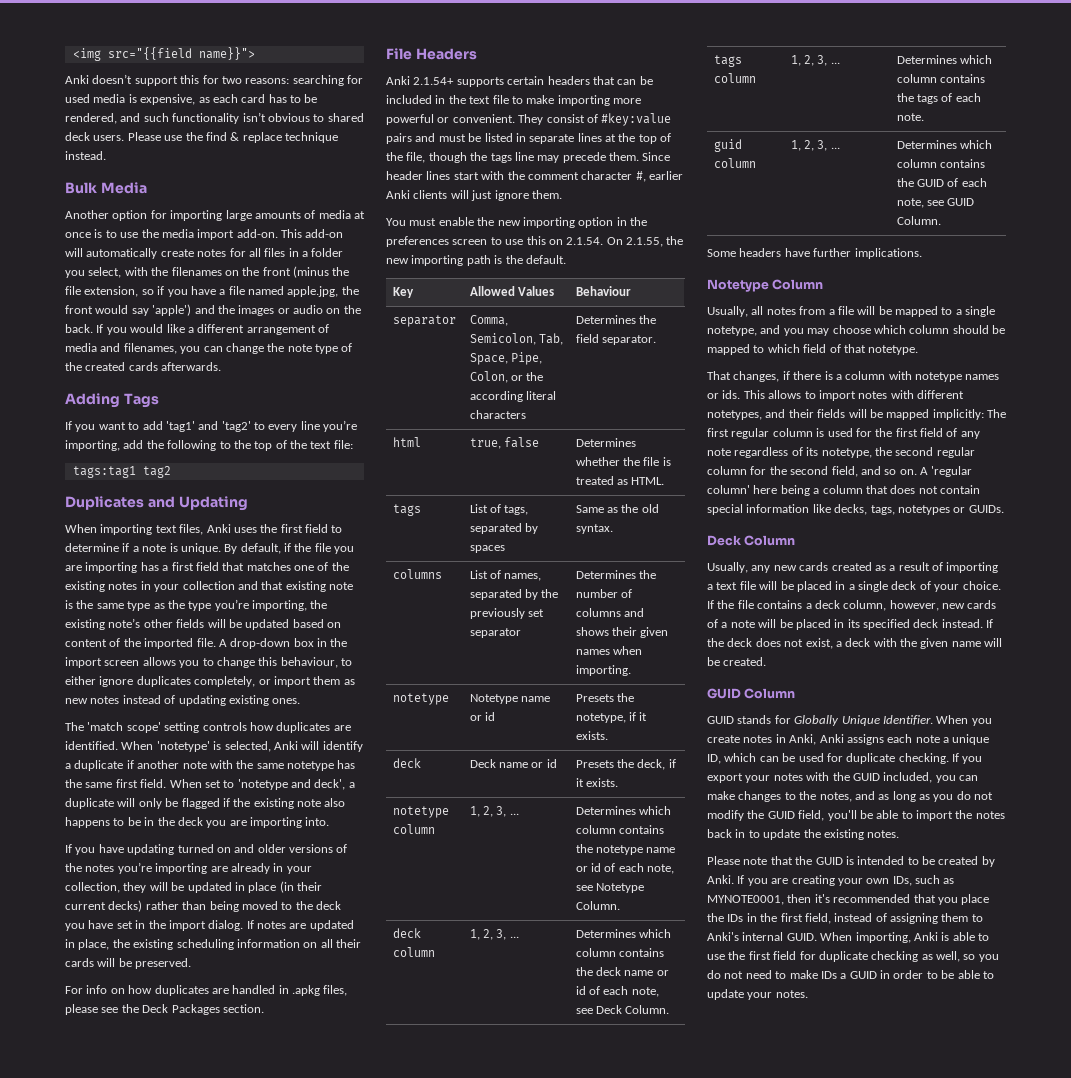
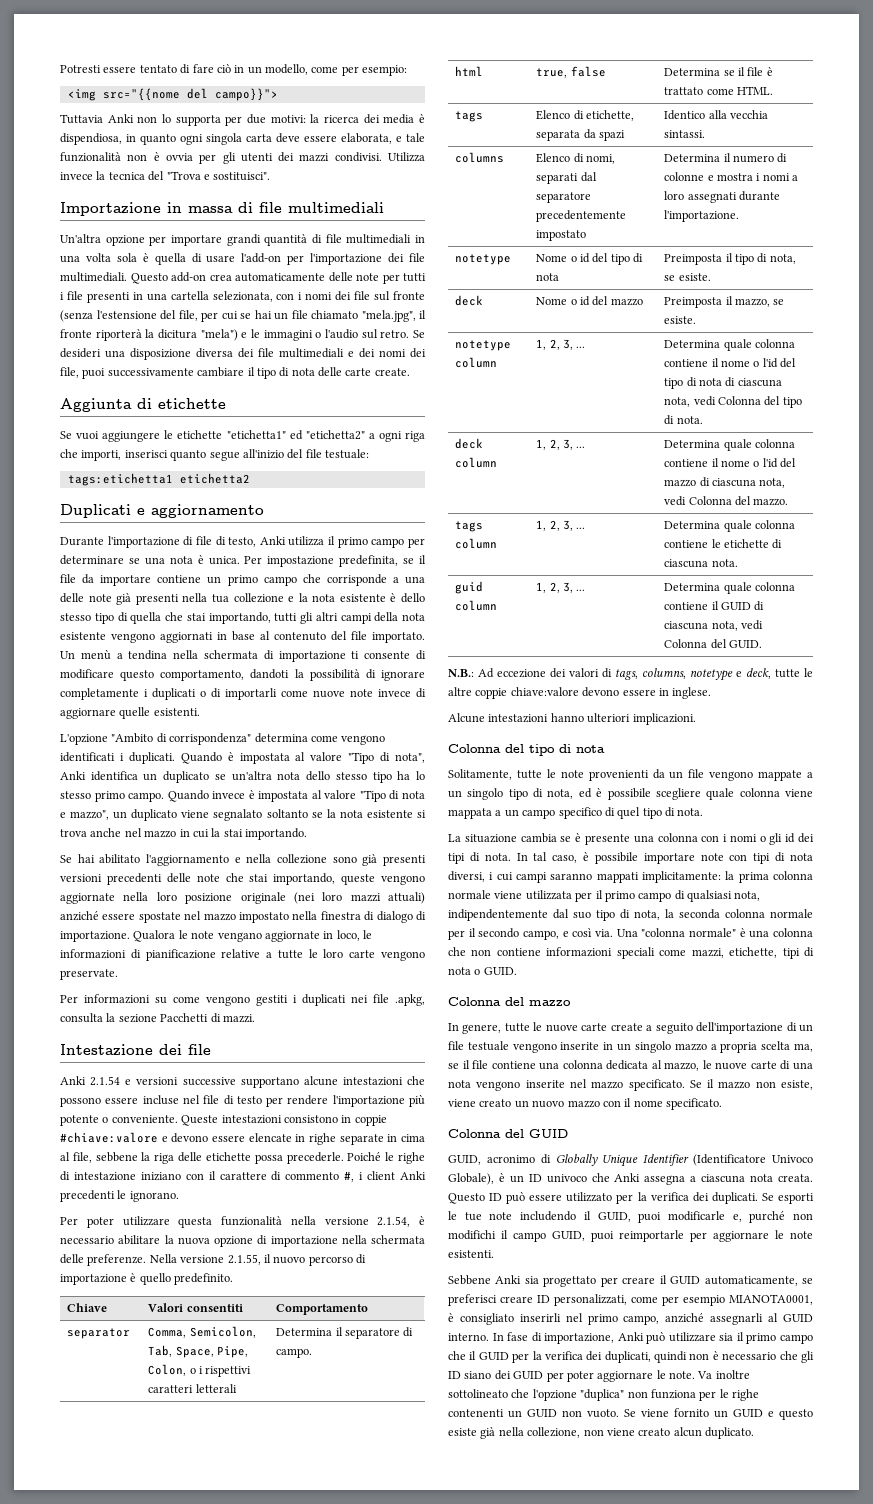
[72,47,255,61] [65,74,363,86] [65,94,318,105] [65,112,364,124] [65,132,338,143] [65,151,106,160] [65,182,147,194] [65,210,365,221] [65,229,344,240] [65,248,344,259] [65,266,350,278] [65,286,359,297] [65,304,361,316] [65,324,329,335] [65,343,353,354] [65,362,222,371] [65,393,159,408] [65,420,358,432] [65,440,353,451] [72,466,171,478] [65,496,248,511] [65,524,343,535] [65,543,355,554] [65,562,349,573] [65,581,353,592] [65,599,328,611] [65,618,341,630] [65,638,348,649] [65,657,352,668] [65,676,355,687] [65,695,301,706] [65,722,351,733] [65,741,363,752] [65,760,356,771] [65,779,355,790] [65,798,346,809] [65,817,330,828] [65,844,348,855] [65,862,312,874] [65,881,322,893] [65,900,341,912] [65,920,354,931] [65,939,361,950] [65,958,192,969] [65,985,348,996] [65,1004,264,1015] [386,48,477,60] [386,76,653,87] [386,95,641,106] [386,113,672,126] [386,133,672,144] [386,152,671,163] [386,171,683,182] [386,190,562,201] [386,217,647,228] [386,236,684,247] [386,255,566,266] [392,287,414,298] [469,286,555,296] [575,286,631,296] <img src="{{field name}}"> // Anki doesn’t support this for two reasons: searching for used media is expensive, as each card has to be rendered, and such functionality isn’t obvious to shared deck users. Please use the find & replace technique instead. // Bulk Media // Another option for importing large amounts of media at once is to use the media import add-on. This add-on will automatically create notes for all files in a folder you select, with the filenames on the front (minus the file extension, so if you have a file named apple.jpg, the front would say 'apple') and the images or audio on the back. If you would like a different arrangement of media and filenames, you can change the note type of the created cards afterwards. // Adding Tags // If you want to add 'tag1' and 'tag2' to every line you’re importing, add the following to the top of the text file: // tags:tag1 tag2 // Duplicates and Updating // When importing text files, Anki uses the first field to determine if a note is unique. By default, if the file you are importing has a first field that matches one of the existing notes in your collection and that existing note is the same type as the type you’re importing, the existing note’s other fields will be updated based on content of the imported file. A drop-down box in the import screen allows you to change this behaviour, to either ignore duplicates completely, or import them as new notes instead of updating existing ones. // The 'match scope' setting controls how duplicates are identified. When 'notetype' is selected, Anki will identify a duplicate if another note with the same notetype has the same first field. When set to 'notetype and deck', a duplicate will only be flagged if the existing note also happens to be in the deck you are importing into. // If you have updating turned on and older versions of the notes you’re importing are already in your collection, they will be updated in place (in their current decks) rather than being moved to the deck you have set in the import dialog. If notes are updated in place, the existing scheduling information on all their cards will be preserved. // For info on how duplicates are handled in .apkg files, please see the Deck Packages section. // File Headers // Anki 2.1.54+ supports certain headers that can be included in the text file to make importing more powerful or convenient. They consist of #key:value pairs and must be listed in separate lines at the top of the file, though the tags line may precede them. Since header lines start with the comment character #, earlier Anki clients will just ignore them. // You must enable the new importing option in the preferences screen to use this on 2.1.54. On 2.1.55, the new importing path is the default. // Key | Allowed Values | Behaviour -> [60,64,408,76] [67,88,278,101] [60,114,426,126] [60,133,425,145] [60,152,426,164] [60,171,271,181] [60,202,384,216] [60,234,426,246] [60,253,425,265] [60,272,426,284] [60,291,425,303] [60,310,426,322] [60,329,425,341] [60,348,426,360] [60,367,410,379] [60,398,226,412] [60,430,425,442] [60,449,369,461] [67,473,250,486] [60,504,264,518] [60,536,425,548] [60,555,426,567] [60,574,426,586] [60,593,425,605] [60,612,425,624] [60,631,425,643] [60,649,427,662] [60,669,425,681] [60,688,426,700] [60,707,200,719] [60,733,386,745] [60,752,425,764] [60,771,425,783] [60,790,425,802] [60,809,426,821] [60,828,307,840] [60,854,427,866] [60,873,425,885] [60,892,425,904] [60,911,426,923] [60,930,372,942] [60,949,425,961] [60,969,118,980] [60,994,425,1006] [60,1013,255,1023] [60,1044,211,1056] [60,1076,425,1088] [60,1094,426,1107] [60,1115,387,1126] [60,1132,426,1145] [60,1152,425,1164] [60,1171,427,1182] [60,1190,179,1202] [60,1216,425,1228] [60,1235,425,1247] [60,1254,366,1266] [60,1273,234,1285] [67,1303,108,1312] [148,1303,243,1312] [276,1304,369,1315] Potresti essere tentato di fare ciò in un modello, come per esempio: // <img src="{{nome del campo}}"> // Tuttavia Anki non lo supporta per due motivi: la ricerca dei media è dispendiosa, in quanto ogni singola carta deve essere elaborata, e tale funzionalità non è ovvia per gli utenti dei mazzi condivisi. Utilizza invece la tecnica del "Trova e sostituisci". // Importazione in massa di file multimediali // Un'altra opzione per importare grandi quantità di file multimediali in una volta sola è quella di usare l'add-on per l'importazione dei file multimediali. Questo add-on crea automaticamente delle note per tutti i file presenti in una cartella selezionata, con i nomi dei file sul fronte (senza l'estensione del file, per cui se hai un file chiamato "mela.jpg", il fronte riporterà la dicitura "mela") e le immagini o l'audio sul retro. Se desideri una disposizione diversa dei file multimediali e dei nomi dei file, puoi successivamente cambiare il tipo di nota delle carte create. // Aggiunta di etichette // Se vuoi aggiungere le etichette "etichetta1" ed "etichetta2" a ogni riga che importi, inserisci quanto segue all'inizio del file testuale: // tags:etichetta1 etichetta2 // Duplicati e aggiornamento // Durante l'importazione di file di testo, Anki utilizza il primo campo per determinare se una nota è unica. Per impostazione predefinita, se il file da importare contiene un primo campo che corrisponde a una delle note già presenti nella tua collezione e la nota esistente è dello stesso tipo di quella che stai importando, tutti gli altri campi della nota esistente vengono aggiornati in base al contenuto del file importato. Un menù a tendina nella schermata di importazione ti consente di modificare questo comportamento, dandoti la possibilità di ignorare completamente i duplicati o di importarli come nuove note invece di aggiornare quelle esistenti. // L'opzione "Ambito di corrispondenza" determina come vengono identificati i duplicati. Quando è impostata al valore "Tipo di nota", Anki identifica un duplicato se un'altra nota dello stesso tipo ha lo stesso primo campo. Quando invece è impostata al valore "Tipo di nota e mazzo", un duplicato viene segnalato soltanto se la nota esistente si trova anche nel mazzo in cui la stai importando. // Se hai abilitato l'aggiornamento e nella collezione sono già presenti versioni precedenti delle note che stai importando, queste vengono aggiornate nella loro posizione originale (nei loro mazzi attuali) anziché essere spostate nel mazzo impostato nella finestra di dialogo di importazione. Qualora le note vengano aggiornate in loco, le informazioni di pianificazione relative a tutte le loro carte vengono preservate. // Per informazioni su come vengono gestiti i duplicati nei file .apkg, consulta la sezione Pacchetti di mazzi. // Intestazione dei file // Anki 2.1.54 e versioni successive supportano alcune intestazioni che possono essere incluse nel file di testo per rendere l'importazione più potente o conveniente. Queste intestazioni consistono in coppie #chiave:valore e devono essere elencate in righe separate in cima al file, sebbene la riga delle etichette possa precederle. Poiché le righe di intestazione iniziano con il carattere di commento #, i client Anki precedenti le ignorano. // Per poter utilizzare questa funzionalità nella versione 2.1.54, è necessario abilitare la nuova opzione di importazione nella schermata delle preferenze. Nella versione 2.1.55, il nuovo percorso di importazione è quello predefinito. // Chiave | Valori consentiti | Comportamento
[511,372,544,381] [469,391,557,402] [469,410,526,419] [575,315,657,324] [575,334,657,345] [392,437,421,447] [469,437,540,449] [575,438,636,447] [575,457,671,466] [575,476,665,485] [392,504,421,516] [469,504,529,515] [469,523,539,534] [469,545,505,553] [575,504,659,513] [575,524,613,534] [392,569,442,579] [469,570,542,581] [469,589,559,600] [469,608,545,619] [469,628,521,638] [575,570,657,579] [575,589,633,598] [575,608,645,617] [575,627,669,638] [575,646,643,655] [575,665,631,676] [392,693,449,705] [469,694,551,704] [469,712,496,721] [575,693,635,702] [575,712,648,723] [575,731,608,740] [392,758,421,768] [469,759,557,768] [575,759,676,770] [575,778,619,787] or the according literal characters | Determines the field separator. // html | true, false | Determines whether the file is treated as HTML. // tags | List of tags, separated by spaces | Same as the old syntax. // columns | List of names, separated by the previously set separator | Determines the number of columns and shows their given names when importing. // notetype | Notetype name or id | Presets the notetype, if it exists. // deck | Deck name or id | Presets the deck, if it exists. -> [189,1366,252,1377] [148,1384,237,1393] [276,1327,414,1339] [276,1348,313,1358] [455,66,484,76] [536,66,606,78] [664,67,773,76] [664,86,773,95] [455,111,484,122] [536,110,634,121] [536,129,625,141] [664,110,768,120] [664,130,706,138] [455,152,505,163] [536,153,615,164] [536,172,597,184] [536,192,592,203] [536,210,627,222] [536,230,587,241] [664,153,788,163] [664,172,799,181] [664,191,780,203] [664,210,740,222] [455,254,512,265] [536,253,644,265] [536,273,560,281] [664,253,796,265] [664,273,711,281] [455,295,484,306] [536,296,643,306] [664,296,785,308] [664,316,697,324] o i rispettivi caratteri letterali | Determina il separatore di campo. // html | true, false | Determina se il file è trattato come HTML. // tags | Elenco di etichette, separata da spazi | Identico alla vecchia sintassi. // columns | Elenco di nomi, separati dal separatore precedentemente impostato | Determina il numero di colonne e mostra i nomi a loro assegnati durante l'importazione. // notetype | Nome o id del tipo di nota | Preimposta il tipo di nota, se esiste. // deck | Nome o id del mazzo | Preimposta il mazzo, se esiste.
[575,806,672,815] [575,825,665,834] [575,844,676,855] [575,863,675,874] [575,883,645,893] [575,901,620,910] Determines which column contains the notetype name or id of each note, see Notetype Column. -> [664,339,795,351] [664,358,797,368] [664,377,782,389] [664,396,802,408] [664,415,703,425] Determina quale colonna contiene il nome o l'id del tipo di nota di ciascuna nota, vedi Colonna del tipo di nota.
[575,929,672,938] [575,948,665,957] [575,967,669,976] [575,986,659,997] [575,1005,670,1014] Determines which column contains the deck name or id of each note, see Deck Column. -> [664,439,795,451] [664,458,797,468] [664,477,786,488] [664,496,789,506] Determina quale colonna contiene il nome o l'id del mazzo di ciascuna nota, vedi Colonna del mazzo.
[896,55,993,64] [896,74,986,83] [896,93,981,104] [896,113,924,121] Determines which column contains the tags of each note. -> [664,520,795,532] [664,539,783,549] [664,559,738,568] Determina quale colonna contiene le etichette di ciascuna nota.
[896,140,993,149] [896,159,986,168] [896,178,987,187] [896,198,975,208] [896,216,941,225] [707,248,922,259] [707,279,824,292] [707,306,996,317] [707,325,1005,336] [707,344,919,355] [707,371,1000,382] [707,390,964,401] [707,409,1006,420] [707,428,980,439] [707,447,975,458] [707,466,973,477] [707,485,980,496] [707,504,1004,515] [707,535,796,546] [707,562,999,573] [707,581,1001,592] [707,600,997,611] [707,619,994,630] [707,638,1003,649] [707,657,767,666] [707,688,796,699] [707,715,992,726] [707,734,990,745] [707,753,983,764] [707,772,978,783] [707,791,994,802] [707,810,1005,821] [707,829,900,840] [707,856,995,867] [707,875,955,886] [707,894,990,905] [707,913,983,924] [707,932,989,943] [707,951,999,962] [707,970,994,979] [707,989,808,1000] Determines which column contains the GUID of each note, see GUID Column. // Some headers have further implications. // Notetype Column // Usually, all notes from a file will be mapped to a single notetype, and you may choose which column should be mapped to which field of that notetype. // That changes, if there is a column with notetype names or ids. This allows to import notes with different notetypes, and their fields will be mapped implicitly: The first regular column is used for the first field of any note regardless of its notetype, the second regular column for the second field, and so on. A 'regular column' here being a column that does not contain special information like decks, tags, notetypes or GUIDs. // Deck Column // Usually, any new cards created as a result of importing a text file will be placed in a single deck of your choice. If the file contains a deck column, however, new cards of a note will be placed in its specified deck instead. If the deck does not exist, a deck with the given name will be created. // GUID Column // GUID stands for Globally Unique Identifier. When you create notes in Anki, Anki assigns each note a unique ID, which can be used for duplicate checking. If you export your notes with the GUID included, you can make changes to the notes, and as long as you do not modify the GUID field, you'll be able to import the notes back in to update the existing notes. // Please note that the GUID is intended to be created by Anki. If you are creating your own IDs, such as MYNOTE0001, then it's recommended that you place the IDs in the first field, instead of assigning them to Anki's internal GUID. When importing, Anki is able to use the first field for duplicate checking as well, so you do not need to make IDs a GUID in order to be able to update your notes. -> [664,582,795,594] [664,601,765,611] [664,620,763,631] [664,639,762,649] [448,668,813,681] [448,687,712,699] [448,713,696,725] [448,744,605,756] [448,769,813,781] [448,788,813,800] [448,807,704,819] [448,833,814,845] [448,852,813,864] [448,871,813,883] [448,890,761,902] [448,909,813,921] [448,928,813,940] [448,947,814,959] [448,967,517,975] [448,997,571,1006] [448,1022,813,1034] [448,1041,813,1053] [448,1060,813,1071] [448,1079,813,1091] [448,1098,722,1110] [448,1129,568,1138] [448,1154,813,1167] [448,1173,813,1185] [448,1192,814,1204] [448,1211,813,1223] [448,1230,813,1242] [448,1250,494,1258] [448,1275,813,1287] [448,1294,813,1306] [448,1313,813,1325] [448,1332,813,1344] [448,1351,814,1363] [448,1370,750,1382] [448,1389,759,1401] [448,1408,813,1420] [448,1427,754,1439] Determina quale colonna contiene il GUID di ciascuna nota, vedi Colonna del GUID. // N.B.: Ad eccezione dei valori di tags, columns, notetype e deck, tutte le altre coppie chiave:valore devono essere in inglese. // Alcune intestazioni hanno ulteriori implicazioni. // Colonna del tipo di nota // Solitamente, tutte le note provenienti da un file vengono mappate a un singolo tipo di nota, ed è possibile scegliere quale colonna viene mappata a un campo specifico di quel tipo di nota. // La situazione cambia se è presente una colonna con i nomi o gli id dei tipi di nota. In tal caso, è possibile importare note con tipi di nota diversi, i cui campi saranno mappati implicitamente: la prima colonna normale viene utilizzata per il primo campo di qualsiasi nota, indipendentemente dal suo tipo di nota, la seconda colonna normale per il secondo campo, e così via. Una "colonna normale" è una colonna che non contiene informazioni speciali come mazzi, etichette, tipi di nota o GUID. // Colonna del mazzo // In genere, tutte le nuove carte create a seguito dell'importazione di un file testuale vengono inserite in un singolo mazzo a propria scelta ma, se il file contiene una colonna dedicata al mazzo, le nuove carte di una nota vengono inserite nel mazzo specificato. Se il mazzo non esiste, viene creato un nuovo mazzo con il nome specificato. // Colonna del GUID // GUID, acronimo di Globally Unique Identifier (Identificatore Univoco Globale), è un ID univoco che Anki assegna a ciascuna nota creata. Questo ID può essere utilizzato per la verifica dei duplicati. Se esporti le tue note includendo il GUID, puoi modificarle e, purché non modifichi il campo GUID, puoi reimportarle per aggiornare le note esistenti. // Sebbene Anki sia progettato per creare il GUID automaticamente, se preferisci creare ID personalizzati, come per esempio MIANOTA0001, è consigliato inserirli nel primo campo, anziché assegnarli al GUID interno. In fase di importazione, Anki può utilizzare sia il primo campo che il GUID per la verifica dei duplicati, quindi non è necessario che gli ID siano dei GUID per poter aggiornare le note. Va inoltre sottolineato che l'opzione "duplica" non funziona per le righe contenenti un GUID non vuoto. Se viene fornito un GUID e questo esiste già nella collezione, non viene creato alcun duplicato.

